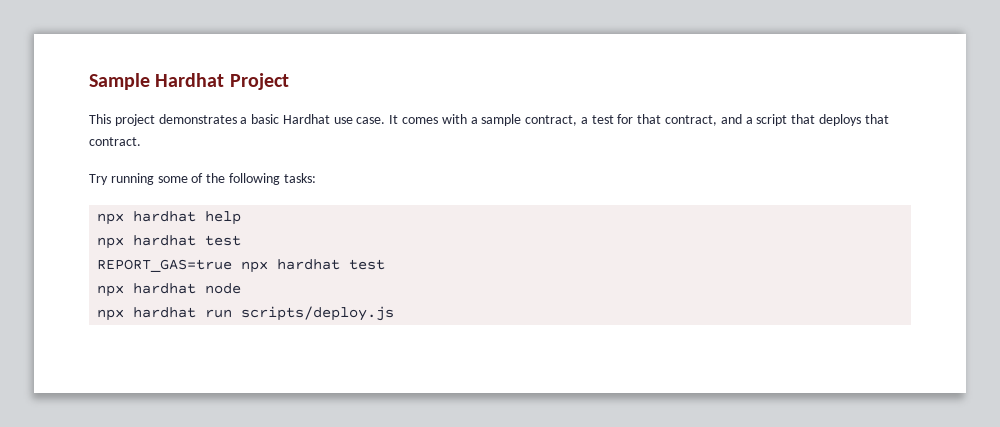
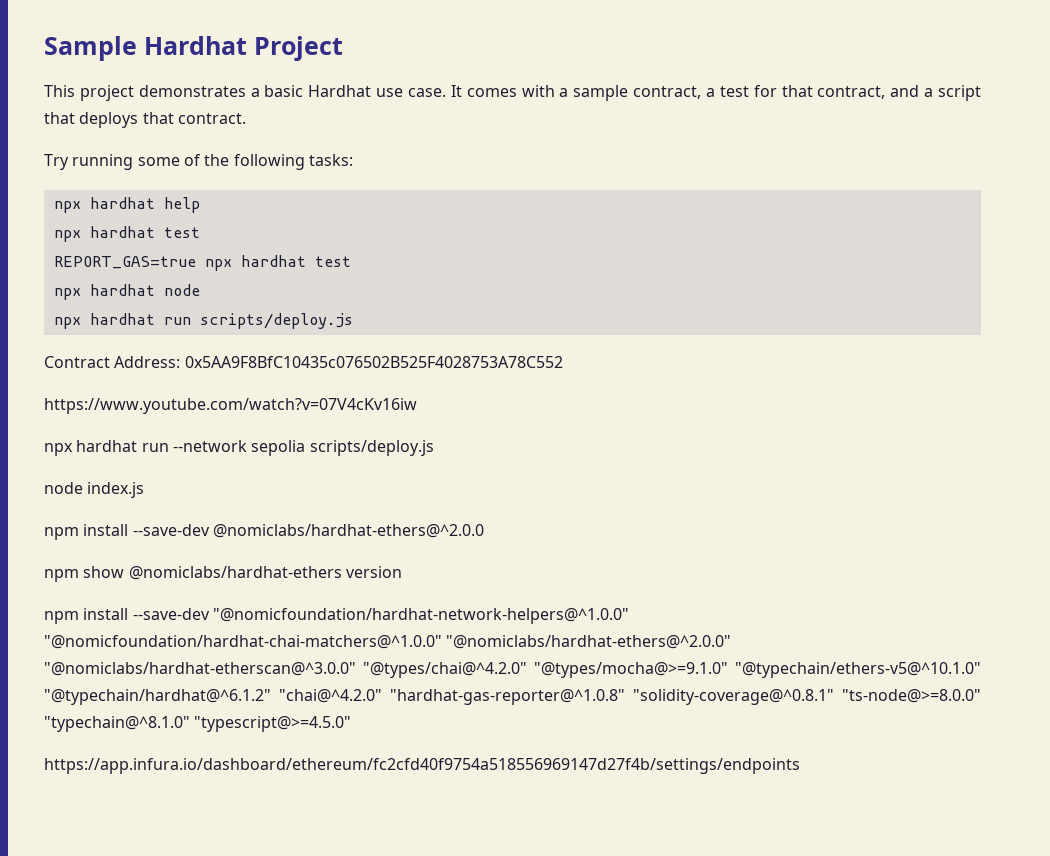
(395, 313) none -> [44,356,563,368] [44,398,417,414] [44,440,434,456] [44,482,145,498] [44,524,484,540] [44,566,402,582] [44,608,629,624] [44,635,732,649] [44,662,981,678] [44,689,981,705] [44,716,352,732] [44,758,800,774] // Contract Address: 0x5AA9F8BfC10435c076502B525F4028753A78C552 // https://www.youtube.com/watch?v=07V4cKv16iw // npx hardhat run --network sepolia scripts/deploy.js // node index.js // npm install --save-dev @nomiclabs/hardhat-ethers@^2.0.0 // npm show @nomiclabs/hardhat-ethers version // npm install --save-dev "@nomicfoundation/hardhat-network-helpers@^1.0.0" "@nomicfoundation/hardhat-chai-matchers@^1.0.0" "@nomiclabs/hardhat-ethers@^2.0.0" "@nomiclabs/hardhat-etherscan@^3.0.0" "@types/chai@^4.2.0" "@types/mocha@>=9.1.0" "@typechain/ethers-v5@^10.1.0" "@typechain/hardhat@^6.1.2" "chai@^4.2.0" "hardhat-gas-reporter@^1.0.8" "solidity-coverage@^0.8.1" "ts-node@>=8.0.0" "typechain@^8.1.0" "typescript@>=4.5.0" // https://app.infura.io/dashboard/ethereum/fc2cfd40f9754a518556969147d27f4b/settings/endpoints

